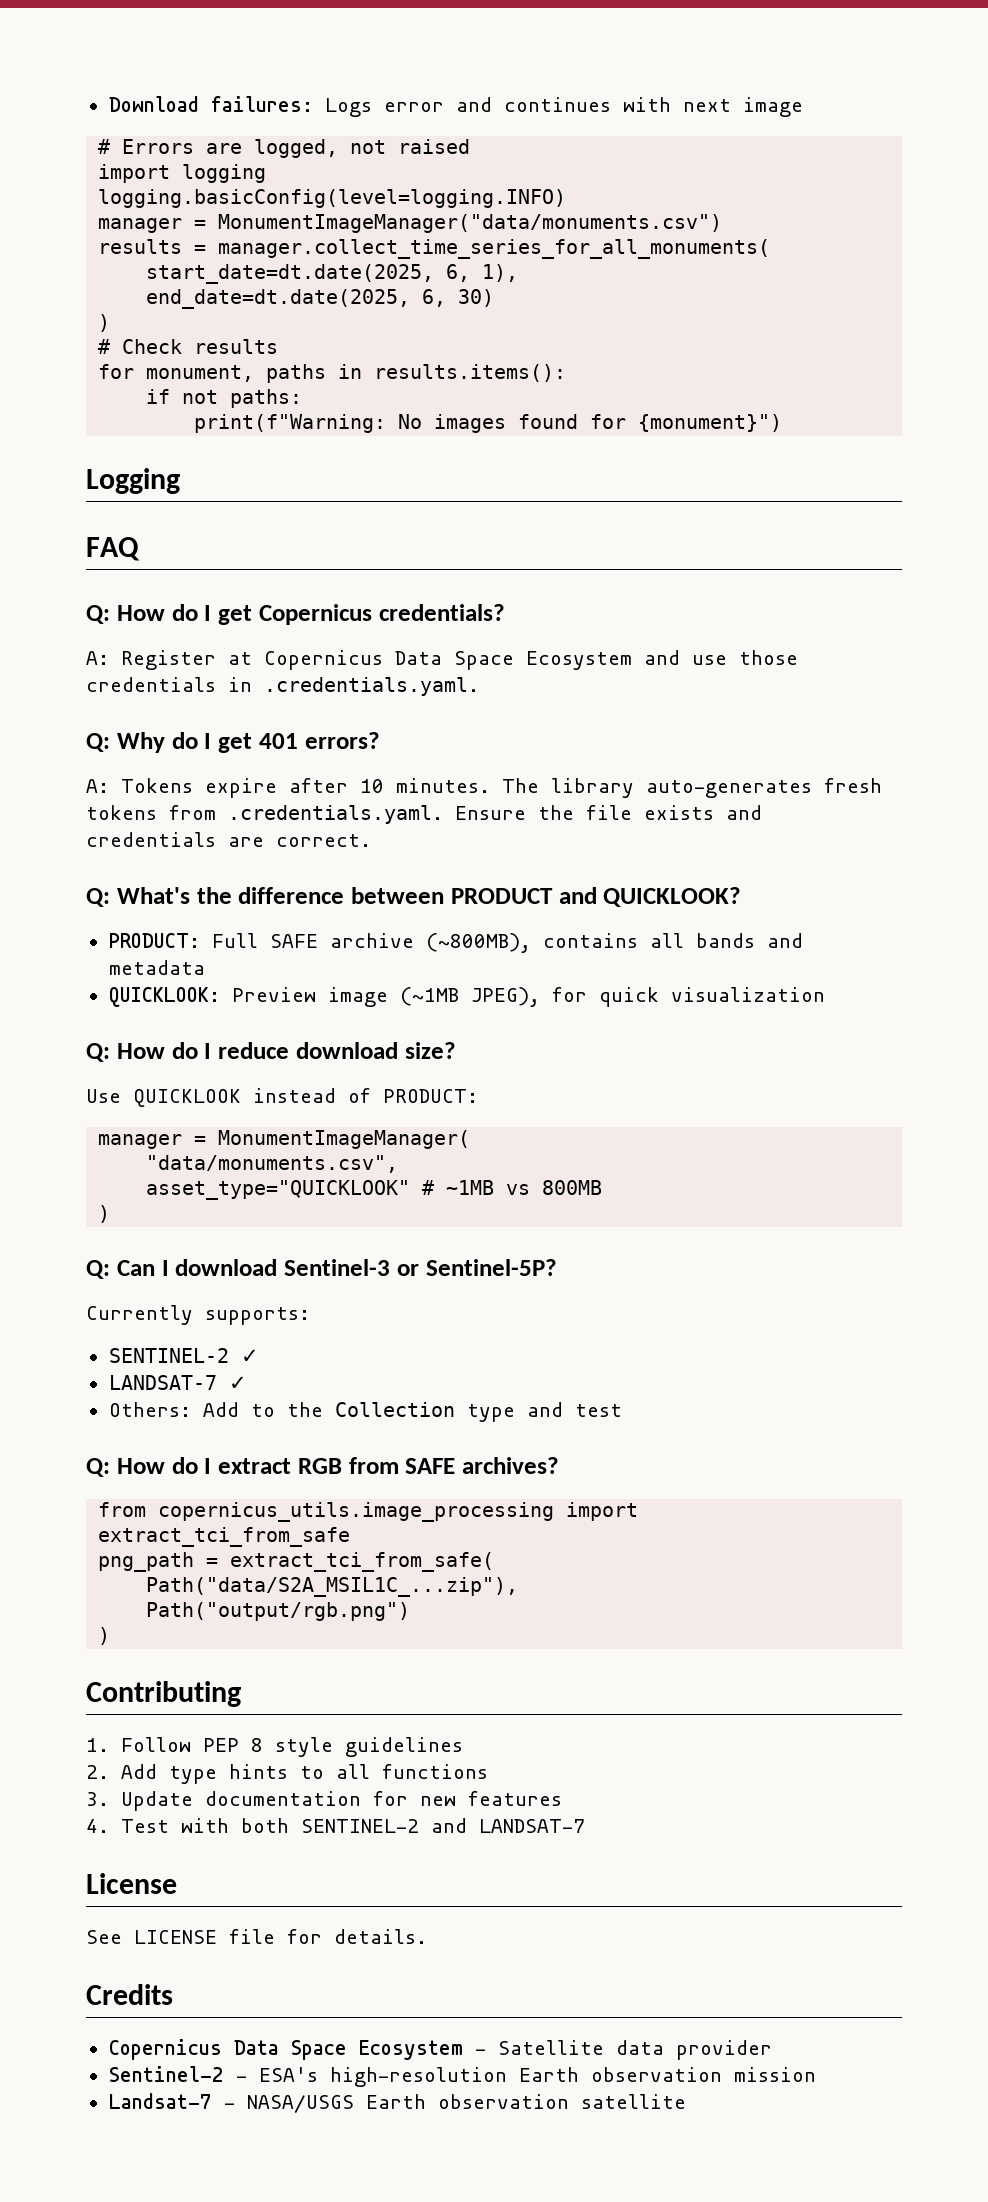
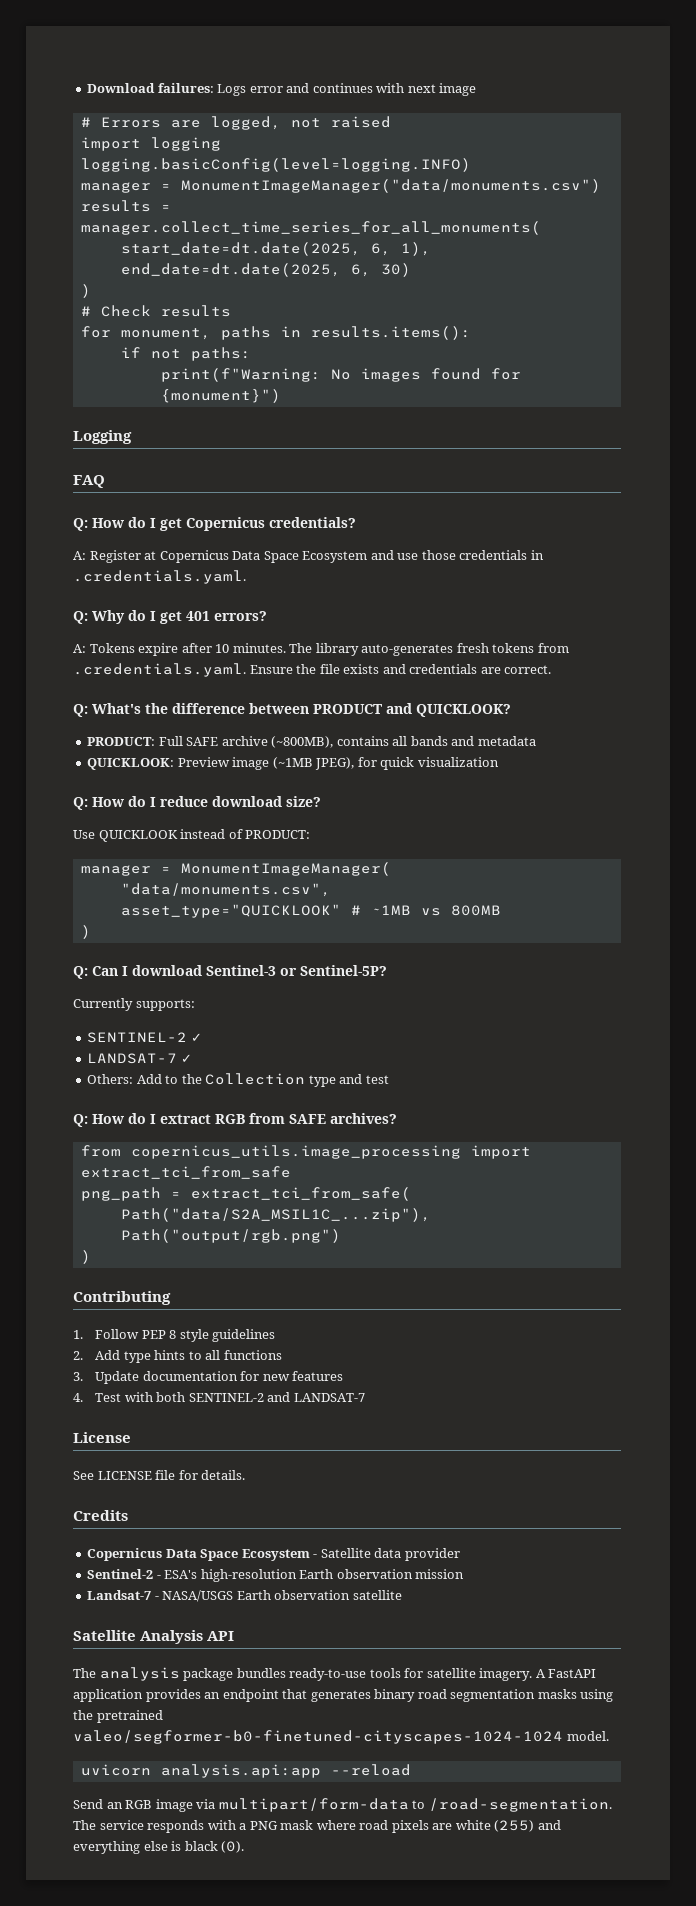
(686, 2101) none -> [73,1630,235,1644] [73,1667,597,1681] [73,1689,614,1702] [73,1710,163,1723] [73,1730,609,1744] [80,1764,411,1778] [73,1798,612,1812] [73,1820,561,1833] [73,1841,245,1854] // Satellite Analysis API // The analysis package bundles ready-to-use tools for satellite imagery. A FastAPI application provides an endpoint that generates binary road segmentation masks using the pretrained valeo/segformer-b0-finetuned-cityscapes-1024-1024 model. // uvicorn analysis.api:app --reload // Send an RGB image via multipart/form-data to /road-segmentation. The service responds with a PNG mask where road pixels are white (255) and everything else is black (0).

